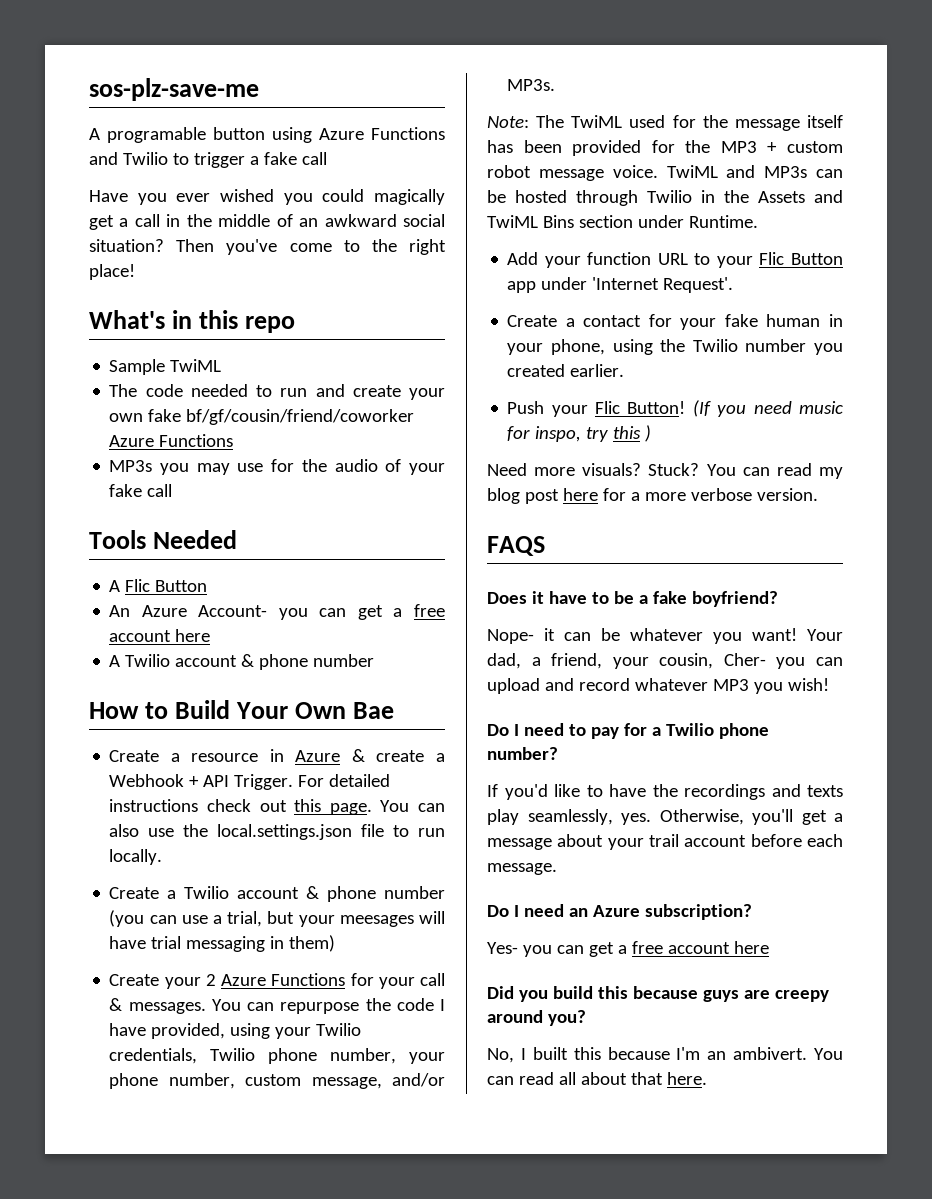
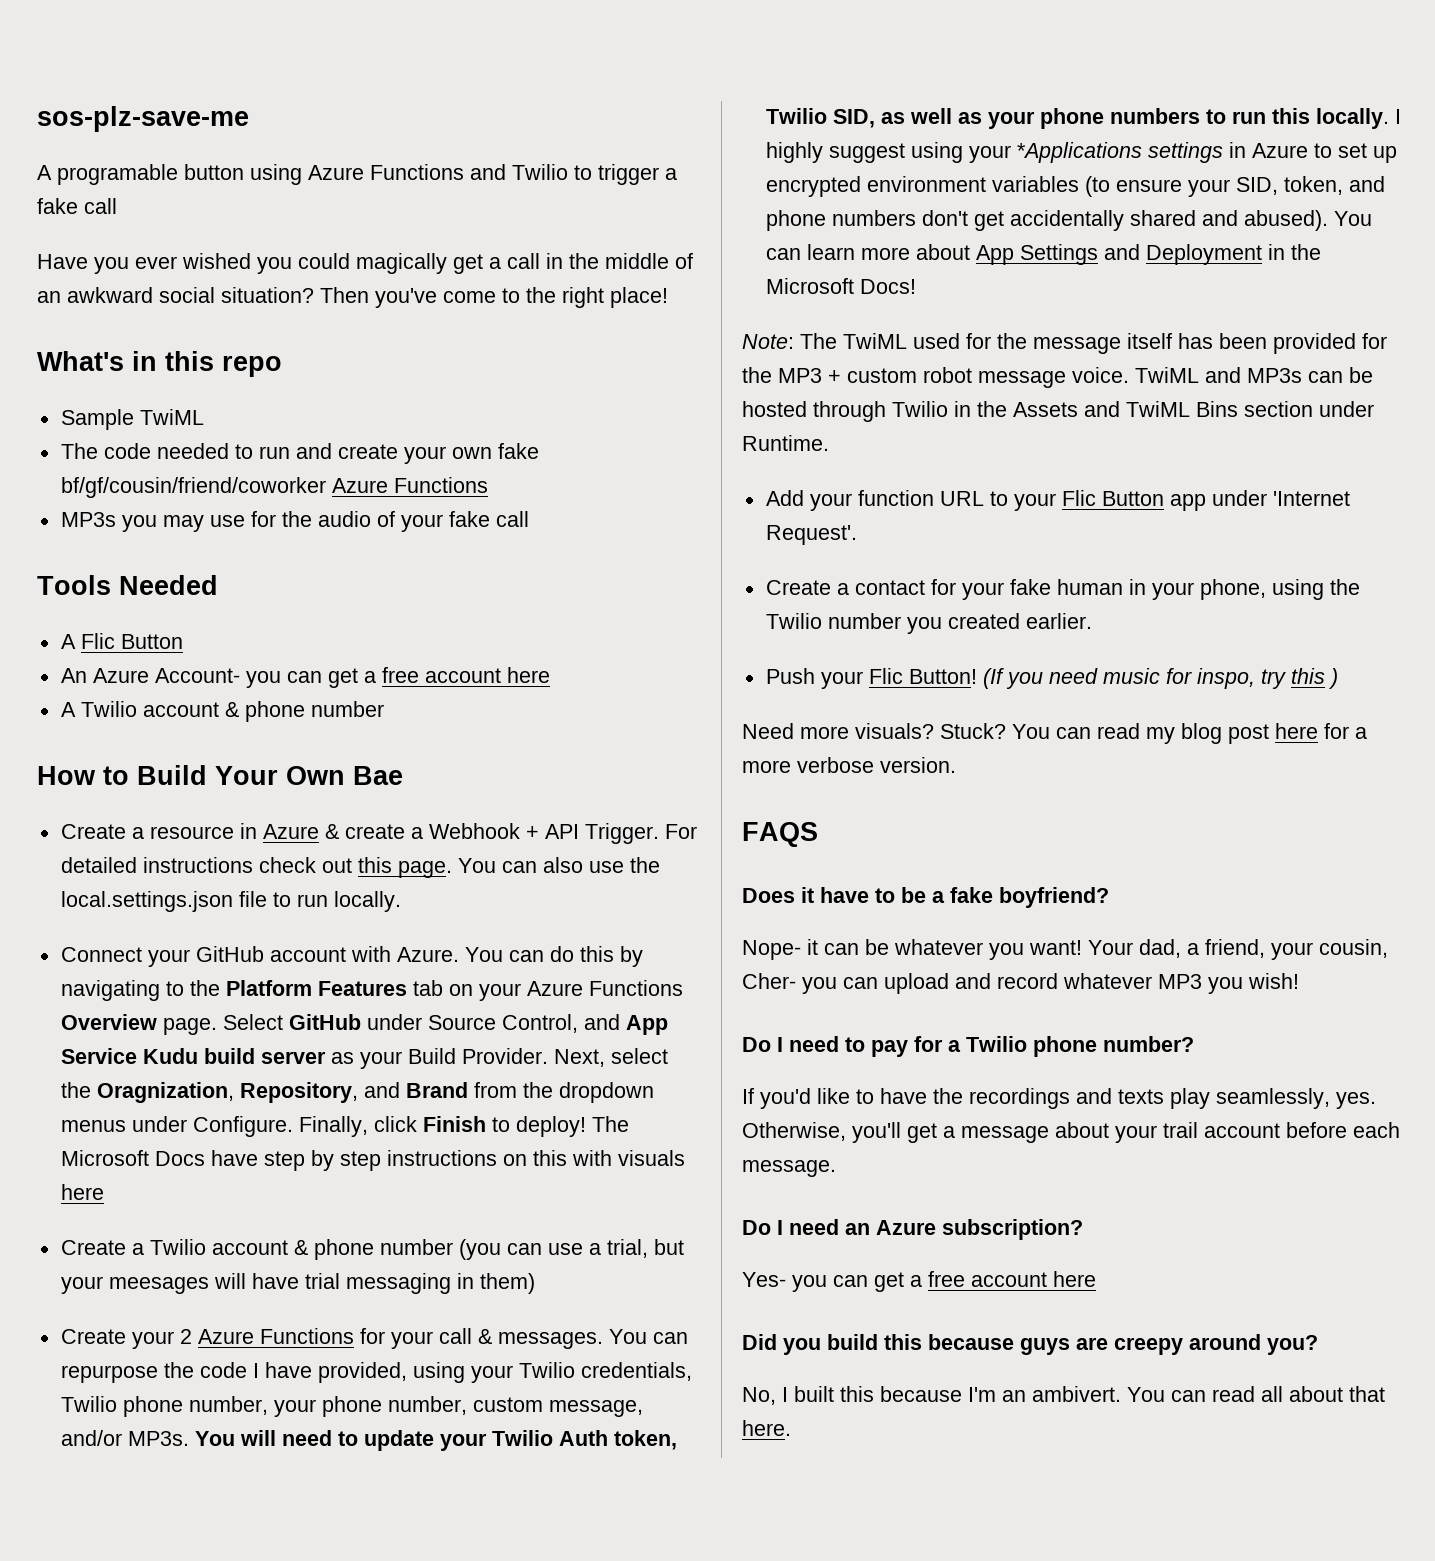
(163, 857) none -> [60,946,643,967] [60,980,683,1001] [60,1014,668,1035] [60,1048,668,1069] [60,1082,654,1103] [60,1116,629,1137] [60,1150,685,1171] [60,1184,104,1200] // Connect your GitHub account with Azure. You can do this by navigating to the Platform Features tab on your Azure Functions Overview page. Select GitHub under Source Control, and App Service Kudu build server as your Build Provider. Next, select the Oragnization, Repository, and Brand from the dropdown menus under Configure. Finally, click Finish to deploy! The Microsoft Docs have step by step instructions on this with visuals here
(556, 85) none -> [194,1430,677,1451] [765,108,1401,129] [765,142,1397,163] [765,176,1385,197] [765,210,1372,231] [765,244,1321,265] [765,278,916,294] You will need to update your Twilio Auth token, Twilio SID, as well as your phone numbers to run this locally. I highly suggest using your *Applications settings in Azure to set up encrypted environment variables (to ensure your SID, token, and phone numbers don't get accidentally shared and abused). You can learn more about App Settings and Deployment in the Microsoft Docs!

